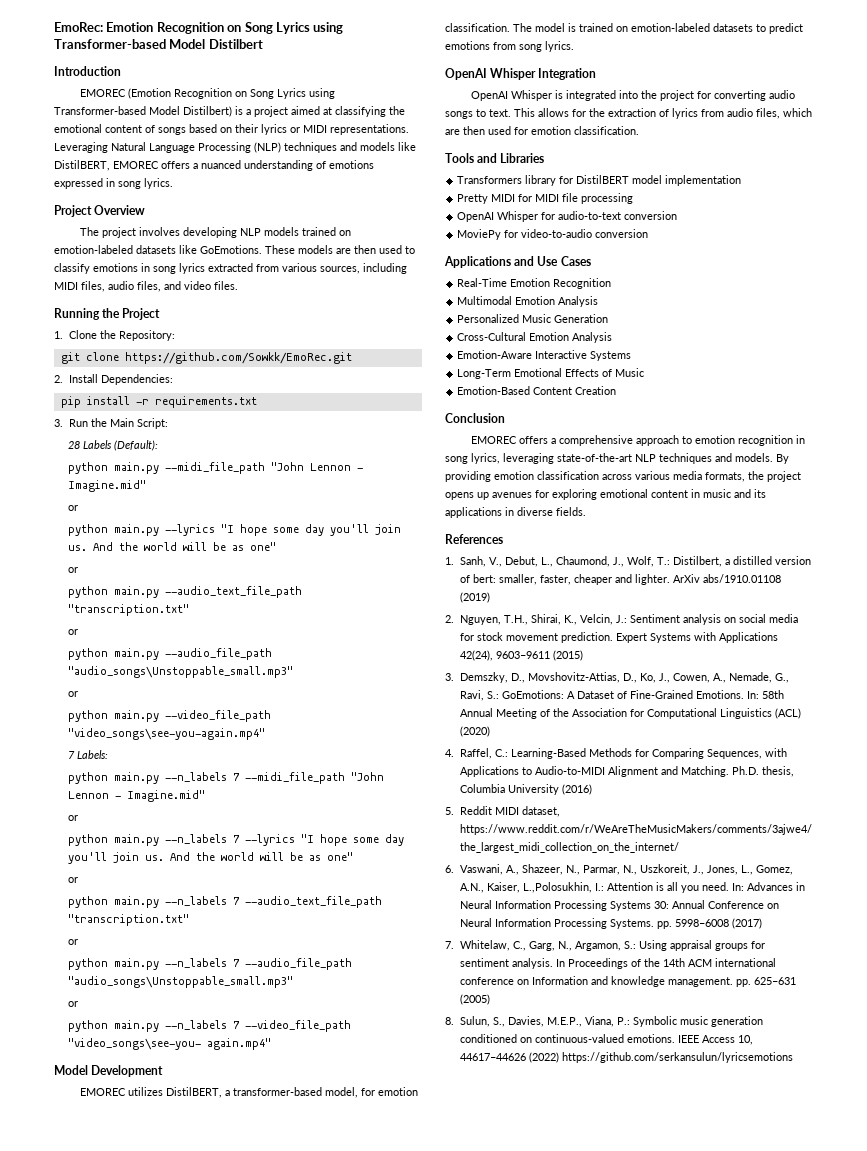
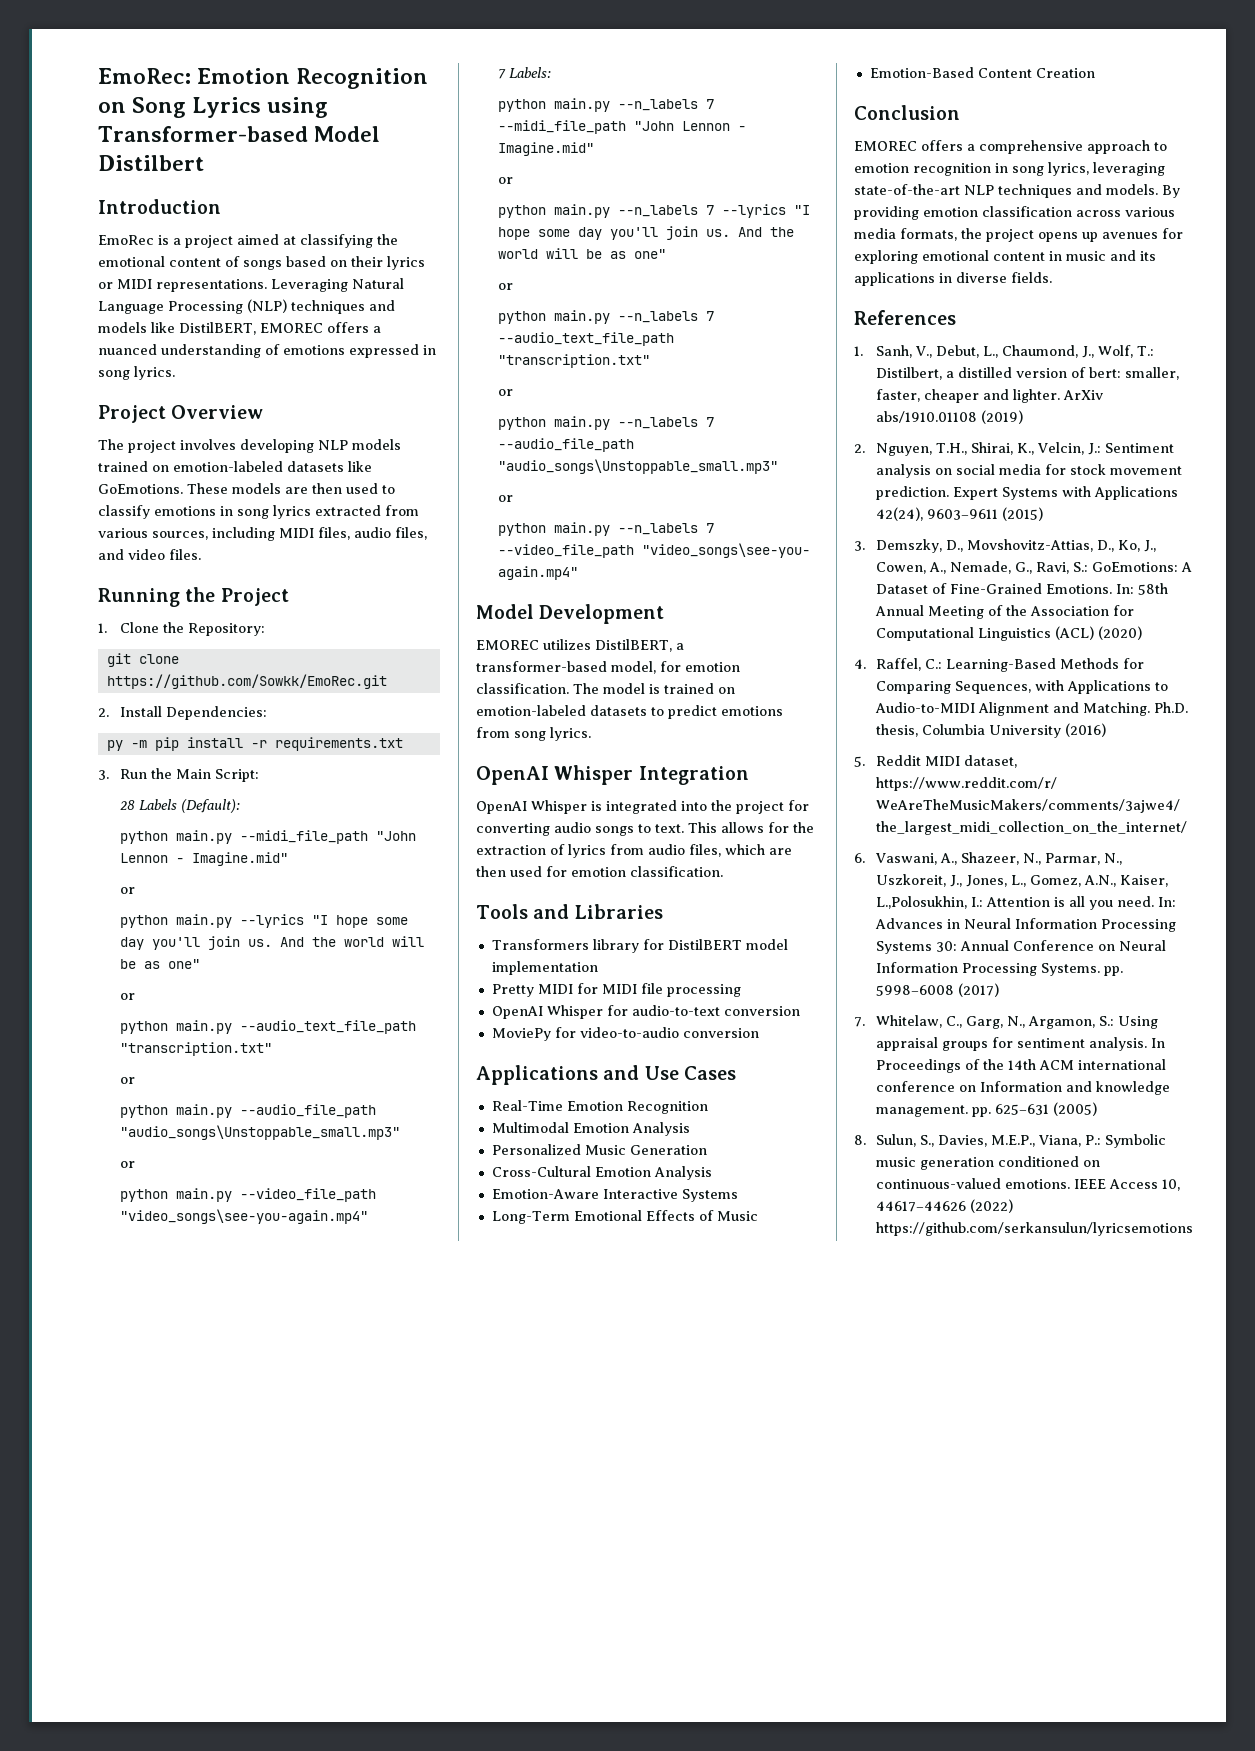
[80,88,336,99] [54,106,232,117] EMOREC (Emotion Recognition on Song Lyrics using Transformer-based Model Distilbert) -> [98,235,154,245] EmoRec
(173, 379) none -> [106,740,147,751] py -m

